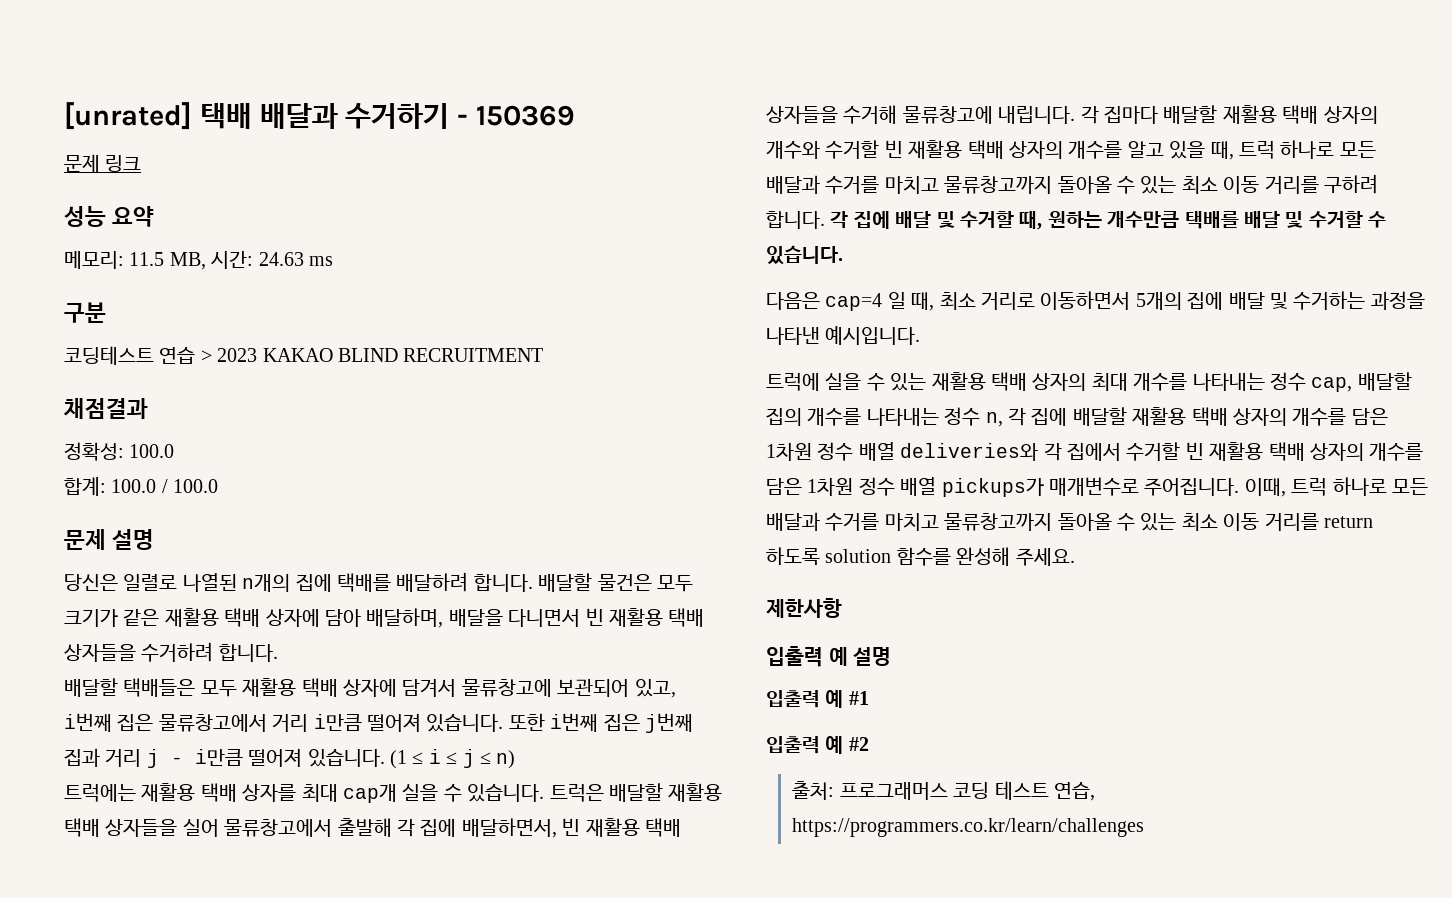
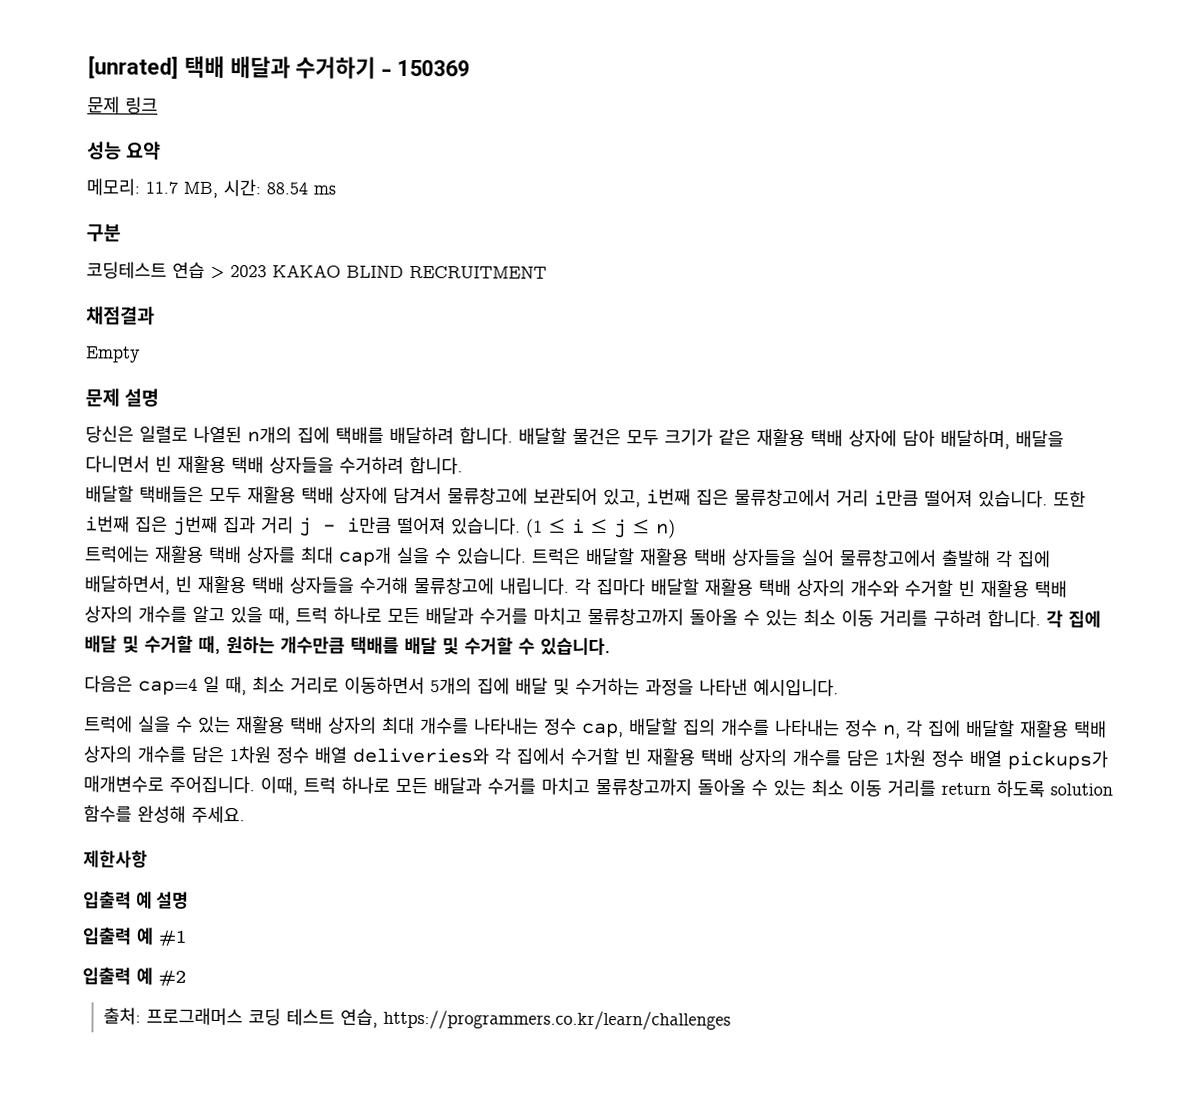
[129,252,165,266] 11.5 -> [145,181,178,194] 11.7
[258,252,304,266] 24.63 -> [266,182,308,195] 88.54
[64,442,175,461] [64,477,219,496] 정확성: 100.0 // 합계: 100.0 / 100.0 -> [85,346,141,363] Empty

